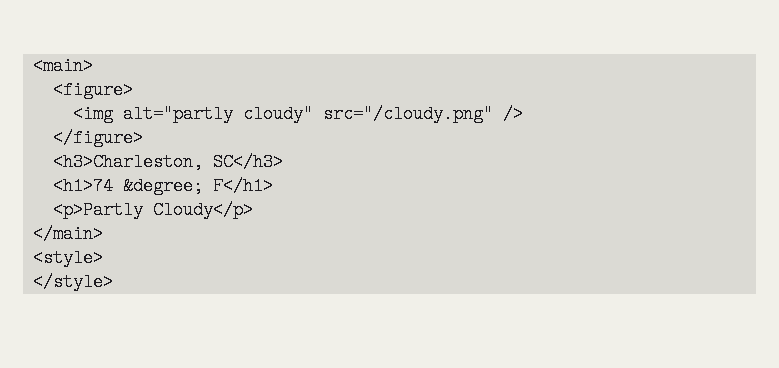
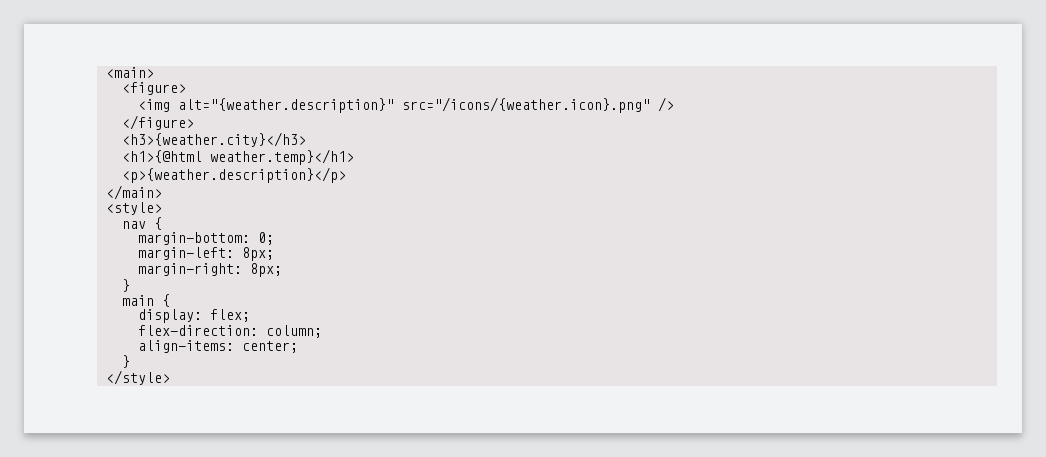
[122,105,493,123] alt="partly cloudy" src="/cloudy.png" -> [178,97,651,113] alt="{weather.description}" src="/icons/{weather.icon}.png"
[52,153,283,171] [52,177,273,195] [52,201,253,219] [32,225,103,243] [32,249,103,267] <h3>Charleston, SC</h3> // <h1>74 &degree; F</h1> // <p>Partly Cloudy</p> // </main> // <style> -> [122,132,307,147] [122,149,355,165] [122,167,347,183] [106,185,163,200] [106,202,163,215] [122,217,163,230] [138,232,275,245] [138,247,275,261] [138,263,283,277] [122,279,131,292] [122,294,171,307] [138,309,251,323] [138,325,323,338] [138,340,299,353] [122,355,131,368] <h3>{weather.city}</h3> // <h1>{@html weather.temp}</h1> // <p>{weather.description}</p> // </main> // <style> // nav { // margin-bottom: 0; // margin-left: 8px; // margin-right: 8px; // } // main { // display: flex; // flex-direction: column; // align-items: center; // }

